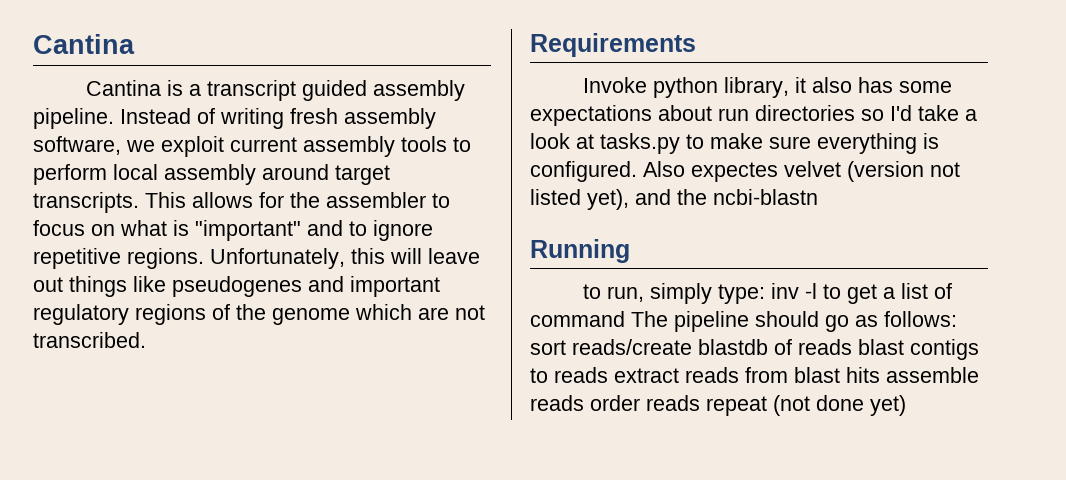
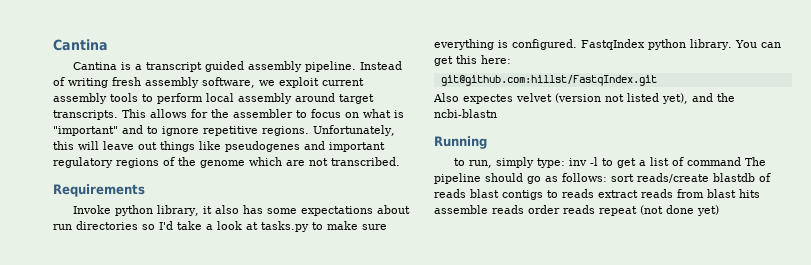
(637, 171) none -> [581,39,781,50] [434,55,511,66] [440,75,657,86] FastqIndex python library. You can get this here: // git@github.com:hillst/FastqIndex.git //

